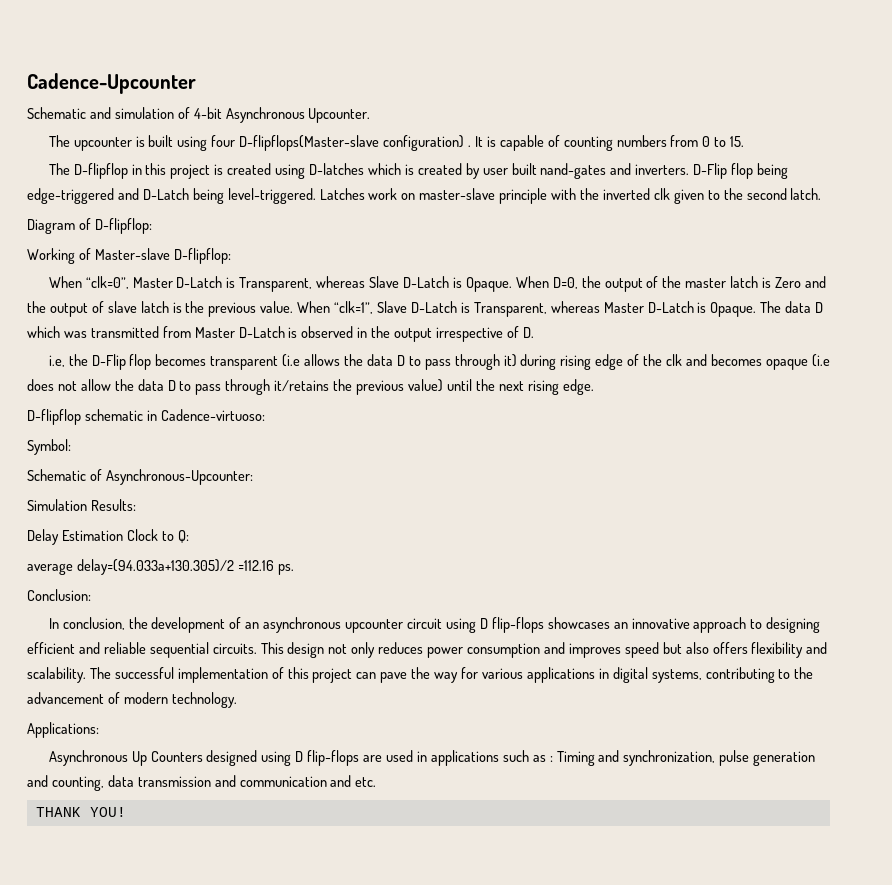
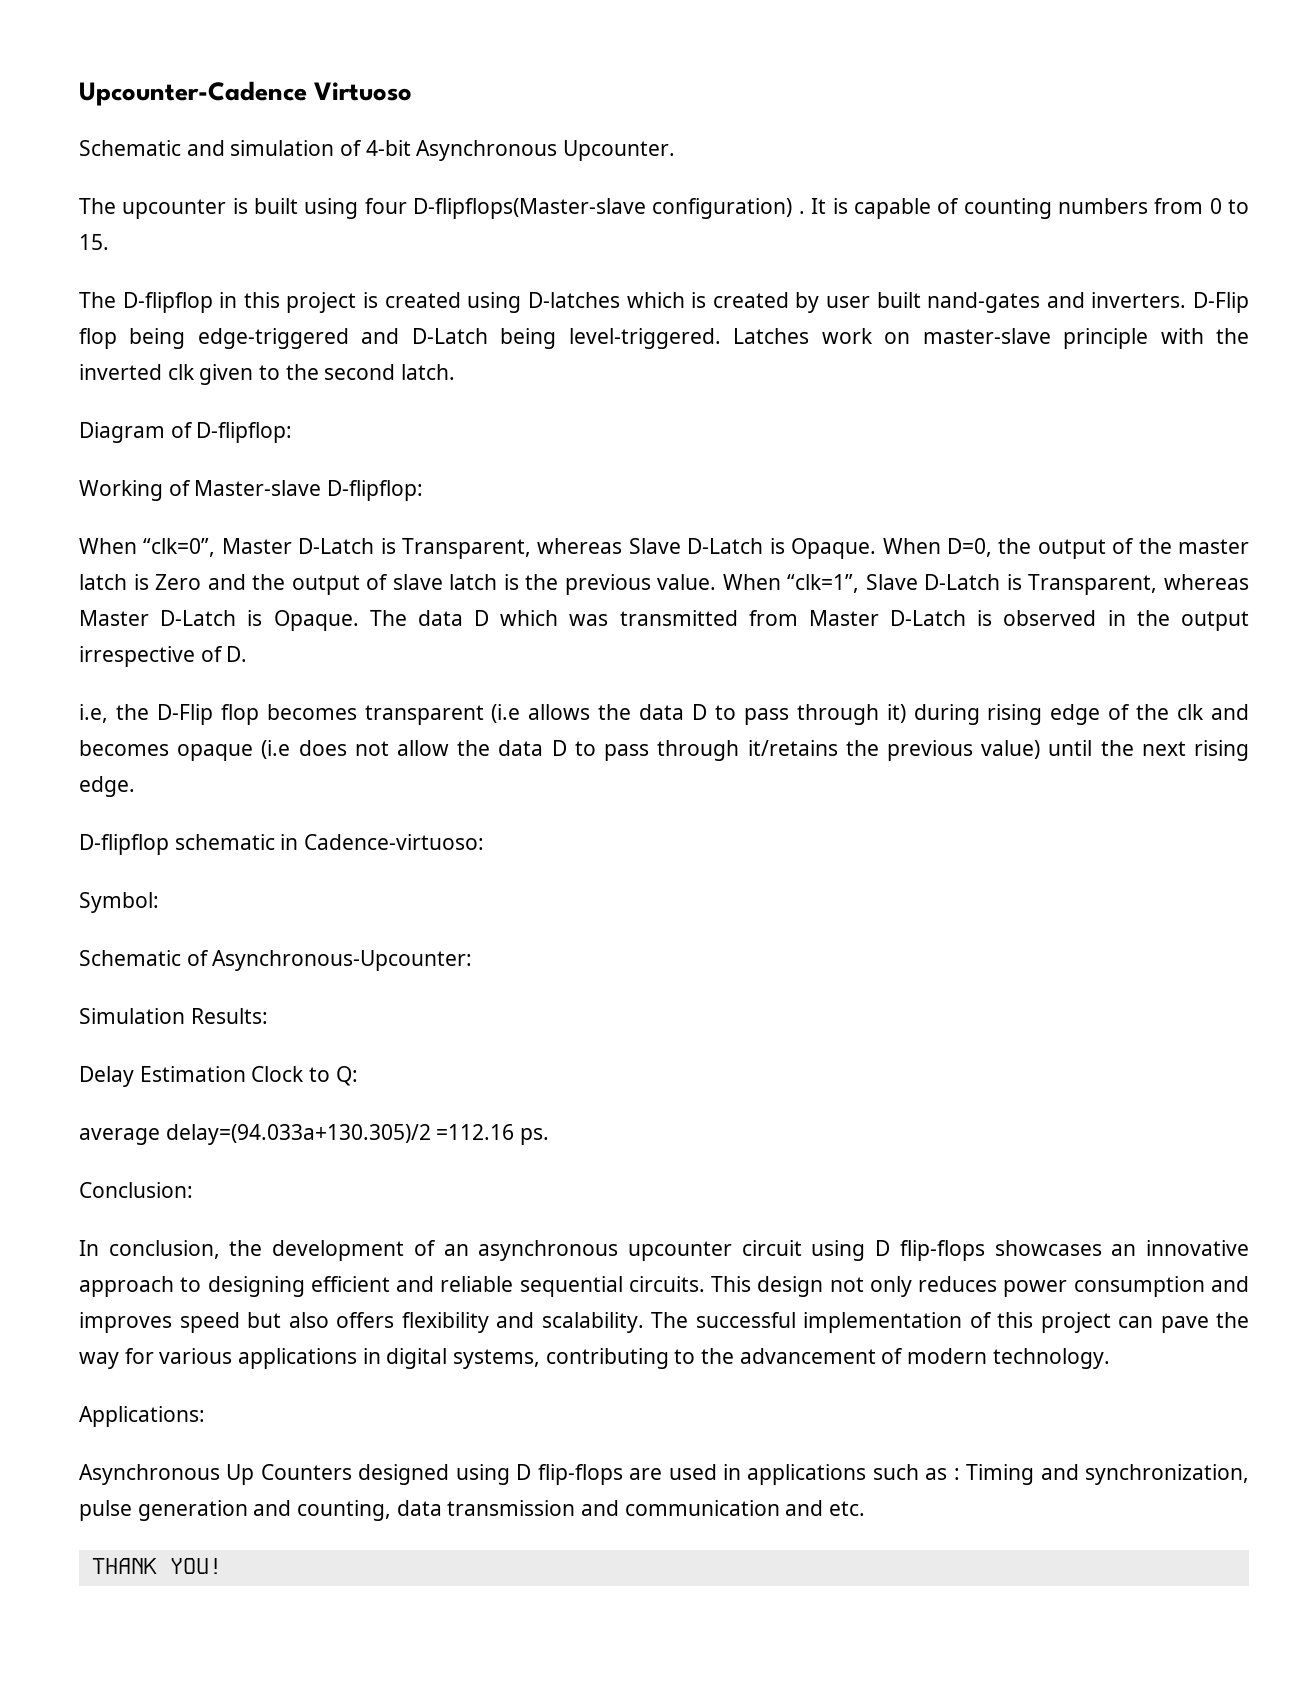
[27,73,196,94] Cadence-Upcounter -> [79,81,413,106] Upcounter-Cadence Virtuoso

